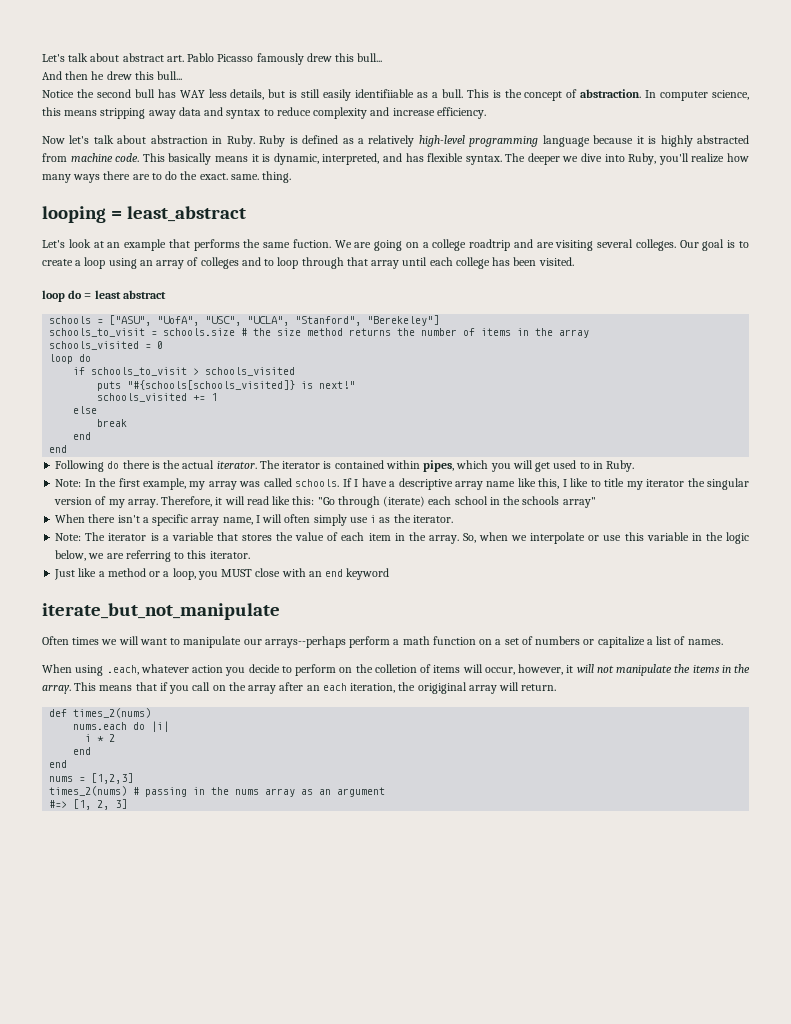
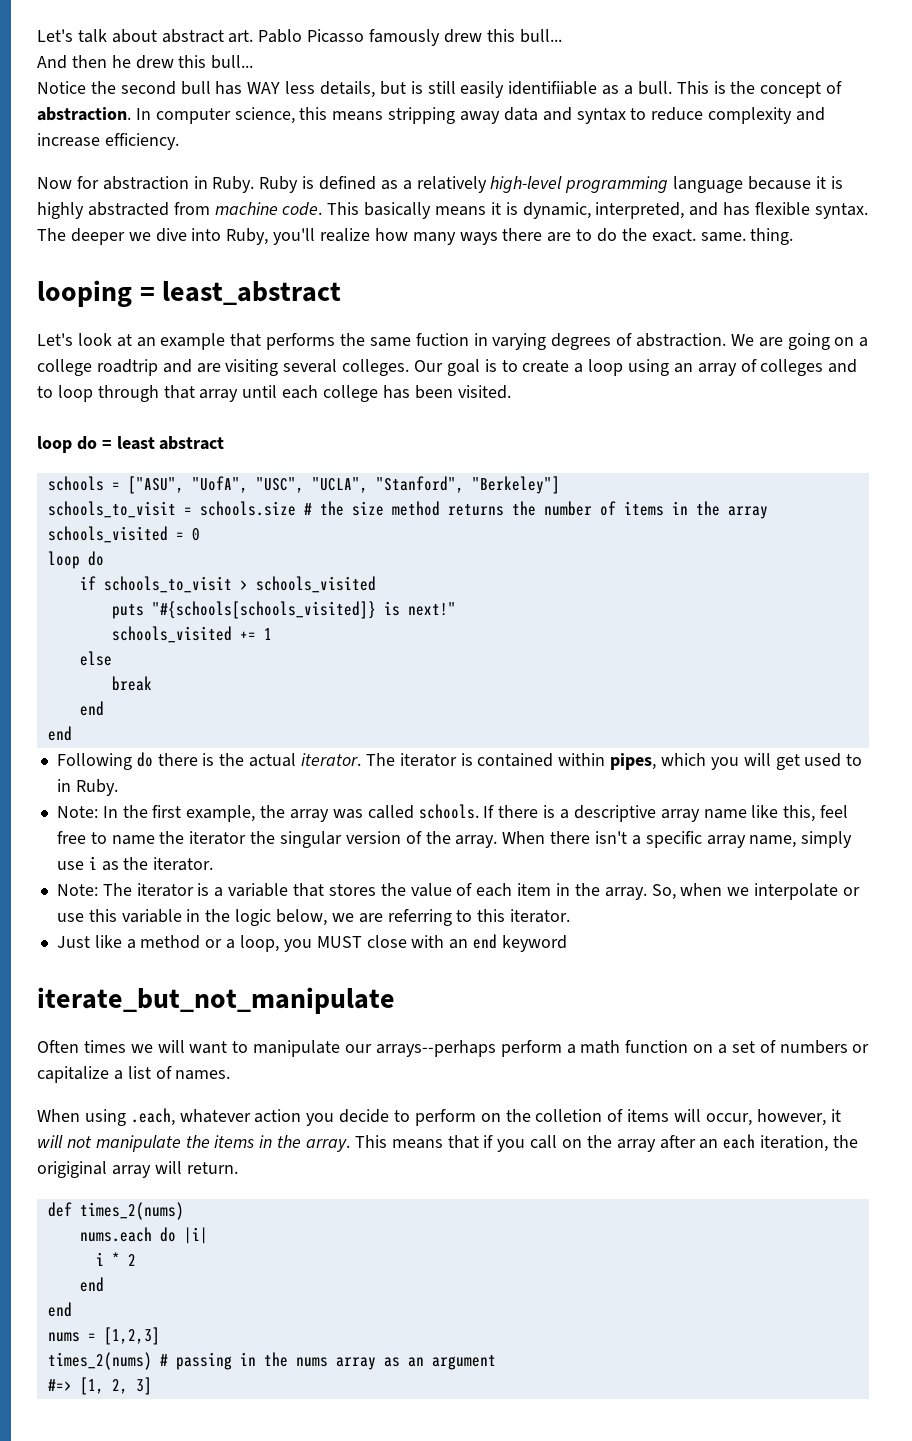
[69,135,147,144] let's talk about -> [76,176,99,189] for
[292,239,331,248] fuction. -> [415,333,727,350] fuction in varying degrees of abstraction.
[367,315,440,326] "Berekeley"] -> [471,476,560,494] "Berkeley"]
[189,481,206,490] my -> [260,805,286,818] the
[354,478,387,487] I have -> [498,805,556,818] there is
[562,478,643,490] I like to title my -> [820,805,849,818] [56,831,185,845] feel free to name the
[108,496,596,508] my array. Therefore, it will read like this: "Go through (iterate) each school in the schools array" // -> [425,831,498,848] the array.
[255,514,311,523] I will often -> (797, 841) none

